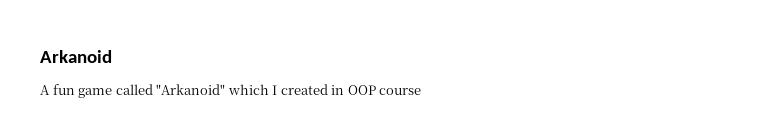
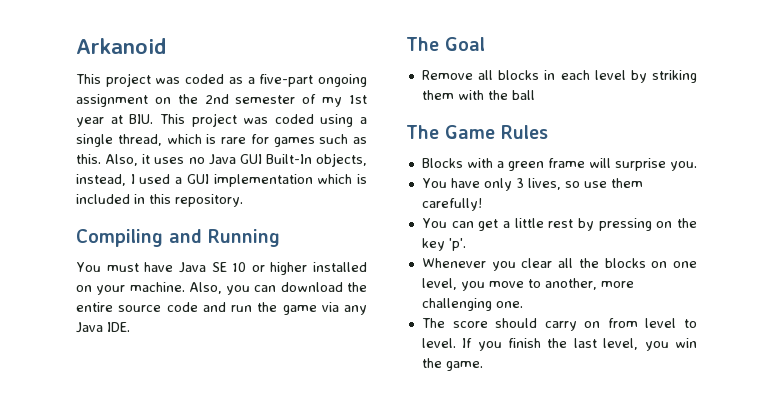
[40,84,422,98] A fun game called "Arkanoid" which I created in OOP course -> [76,73,367,87] [76,94,367,107] [76,113,367,127] [76,134,367,147] [76,153,367,167] [76,174,367,187] [76,194,243,207] [76,229,280,247] [76,262,367,275] [76,282,367,295] [76,302,367,315] [76,322,130,333] [406,37,485,51] [421,70,697,83] [421,90,535,100] [406,125,548,139] [421,158,697,171] [421,178,643,191] [421,198,482,211] [421,218,697,231] [421,238,466,251] [421,258,697,271] [421,278,634,291] [421,298,523,311] [421,318,697,331] [421,338,697,351] [421,358,483,371] This project was coded as a five-part ongoing assignment on the 2nd semester of my 1st year at BIU. This project was coded using a single thread, which is rare for games such as this. Also, it uses no Java GUI Built-In objects, instead, I used a GUI implementation which is included in this repository. // Compiling and Running // You must have Java SE 10 or higher installed on your machine. Also, you can download the entire source code and run the game via any Java IDE. // The Goal // Remove all blocks in each level by striking them with the ball // The Game Rules // Blocks with a green frame will surprise you. // You have only 3 lives, so use them carefully! // You can get a little rest by pressing on the key 'p'. // Whenever you clear all the blocks on one level, you move to another, more challenging one. // The score should carry on from level to level. If you finish the last level, you win the game.

